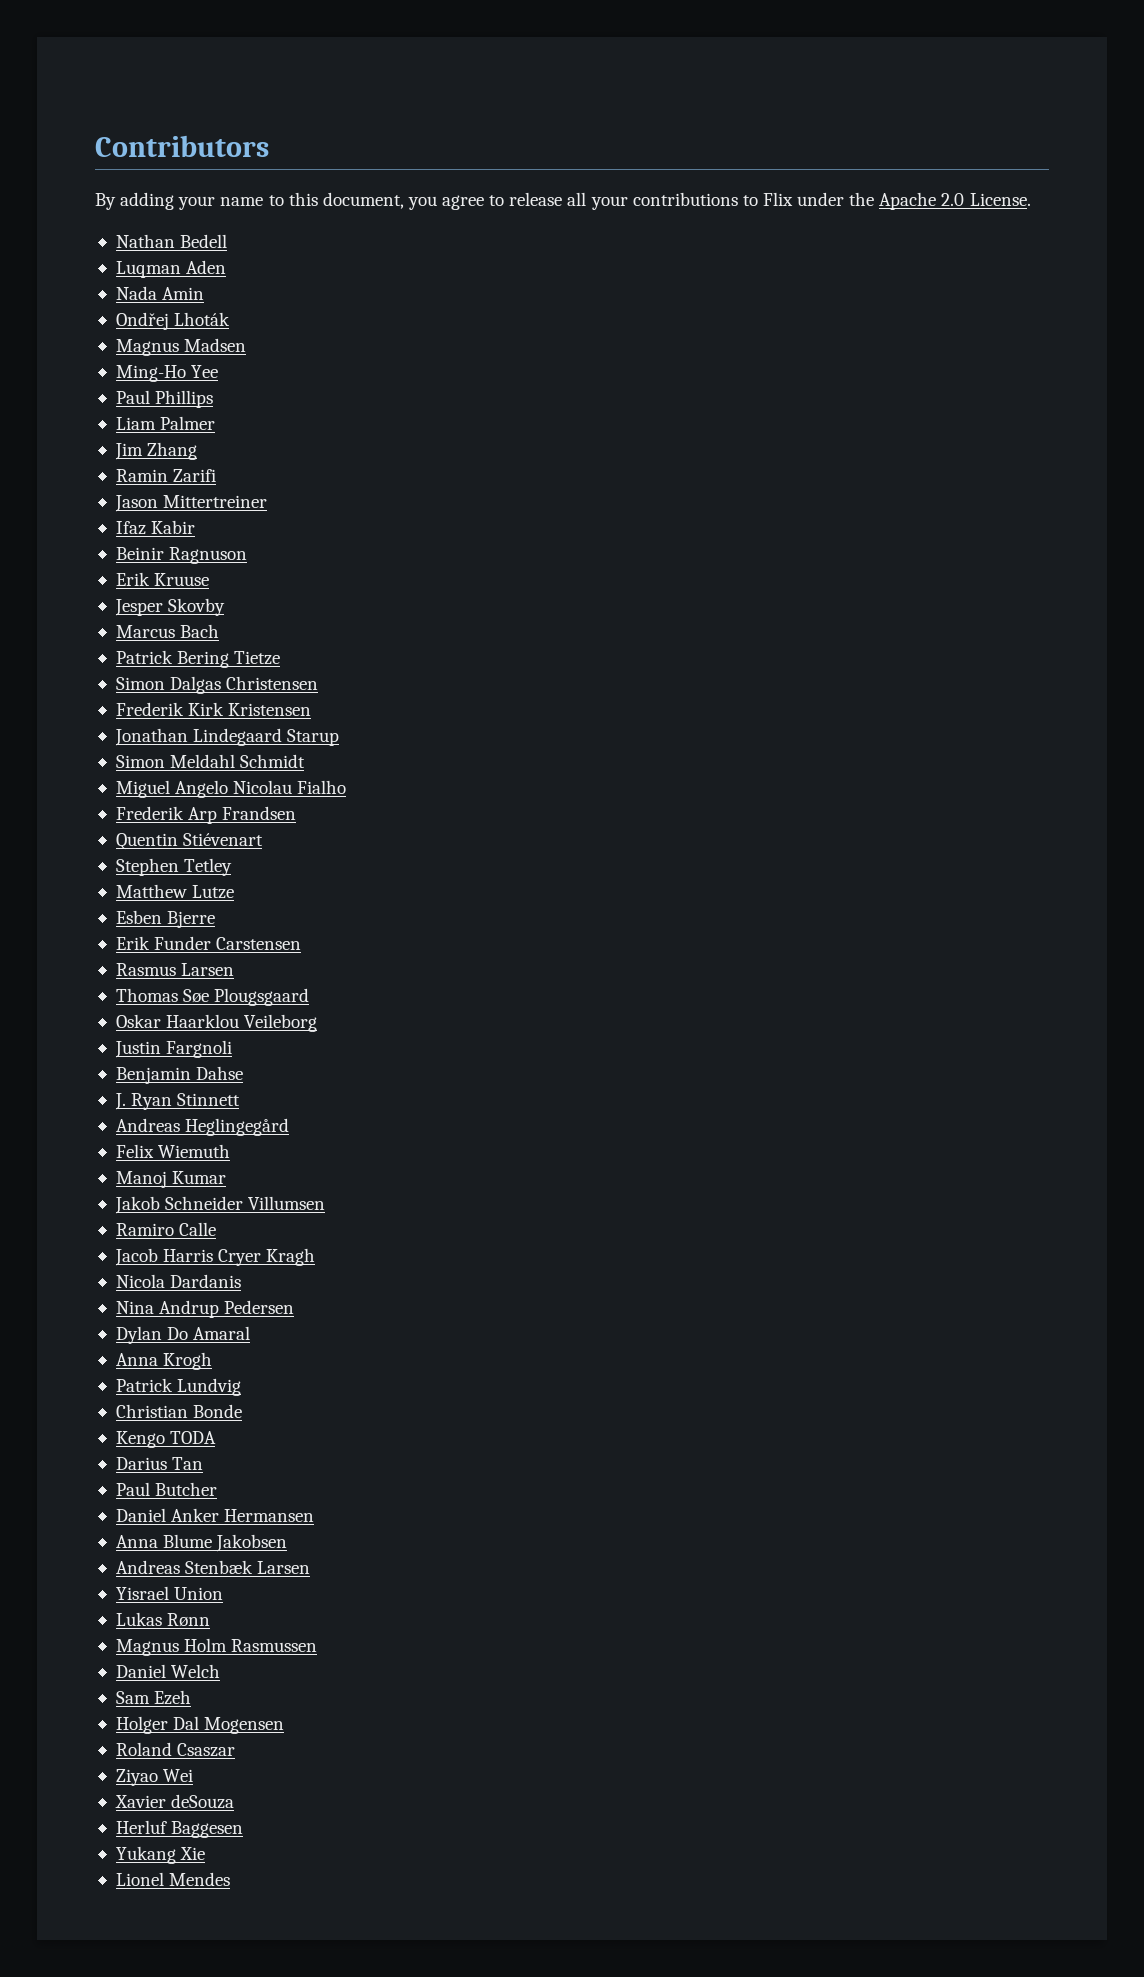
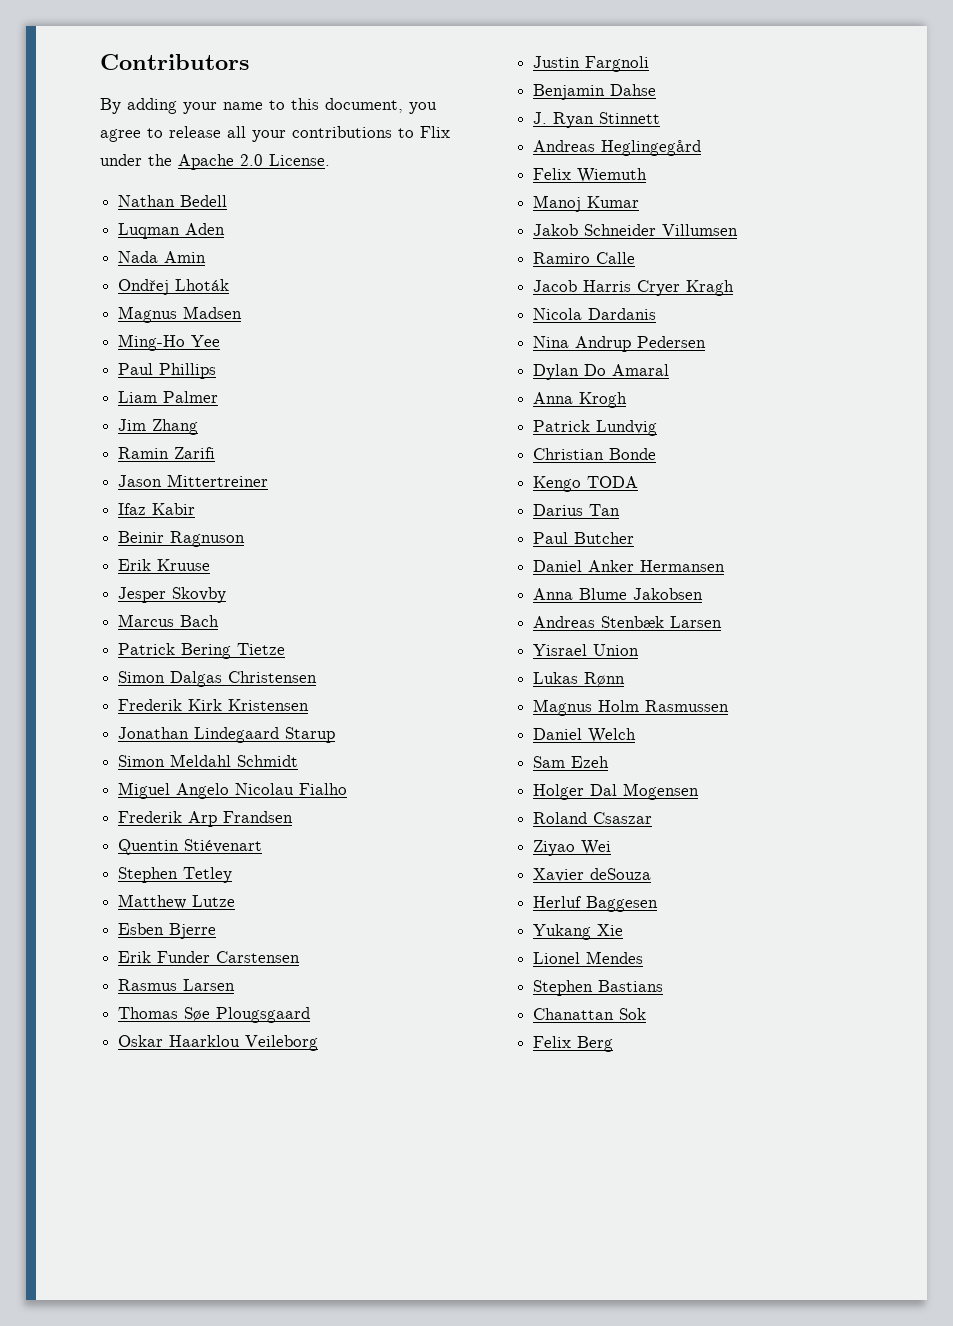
(231, 1879) none -> [533,980,664,996] [533,1008,647,1020] [533,1036,614,1052] // Stephen Bastians // Chanattan Sok // Felix Berg

